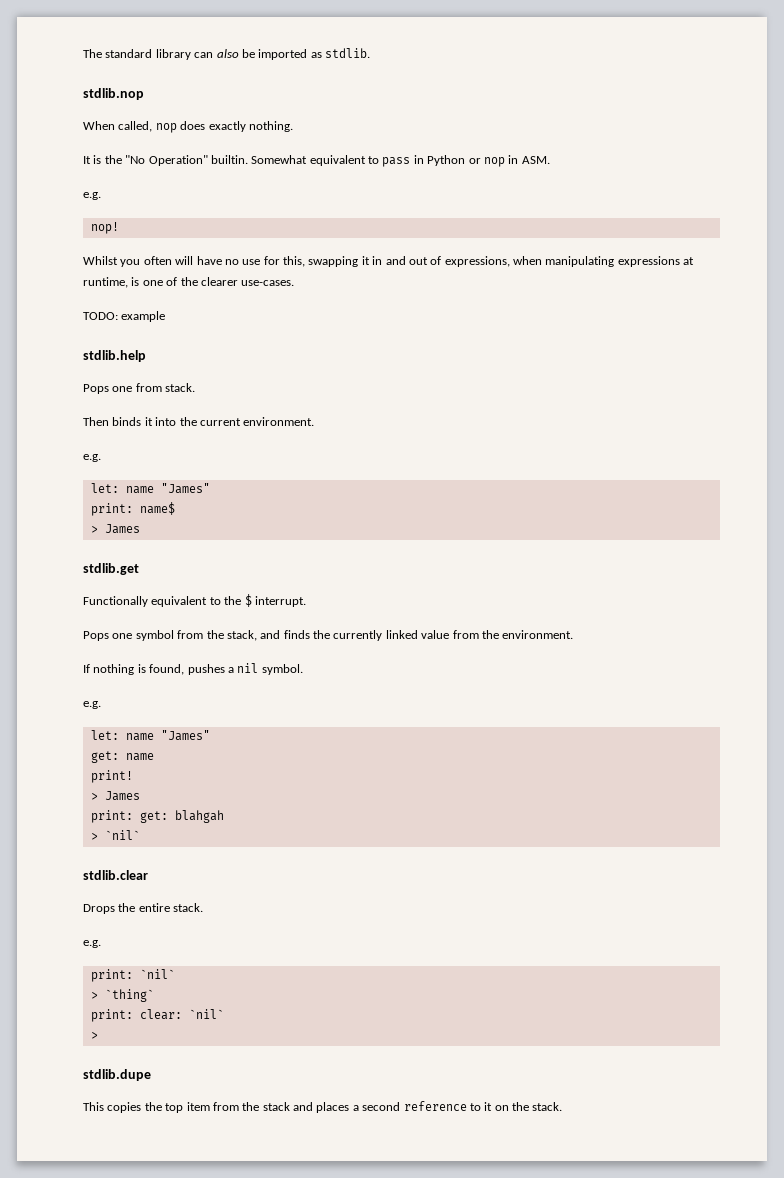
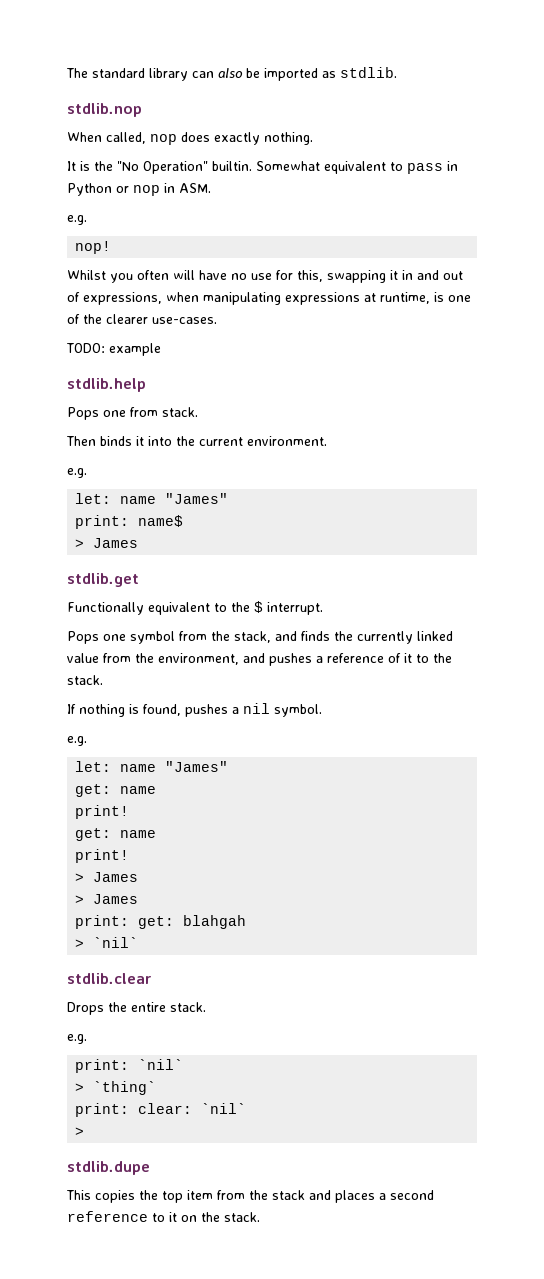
[502,630,574,639] environment. -> [158,653,452,666] [67,675,103,685] environment, and pushes a reference of it to the stack.
(133, 776) none -> [75,828,157,841] [75,849,130,863] [75,872,139,882] // get: name // print! // > James

